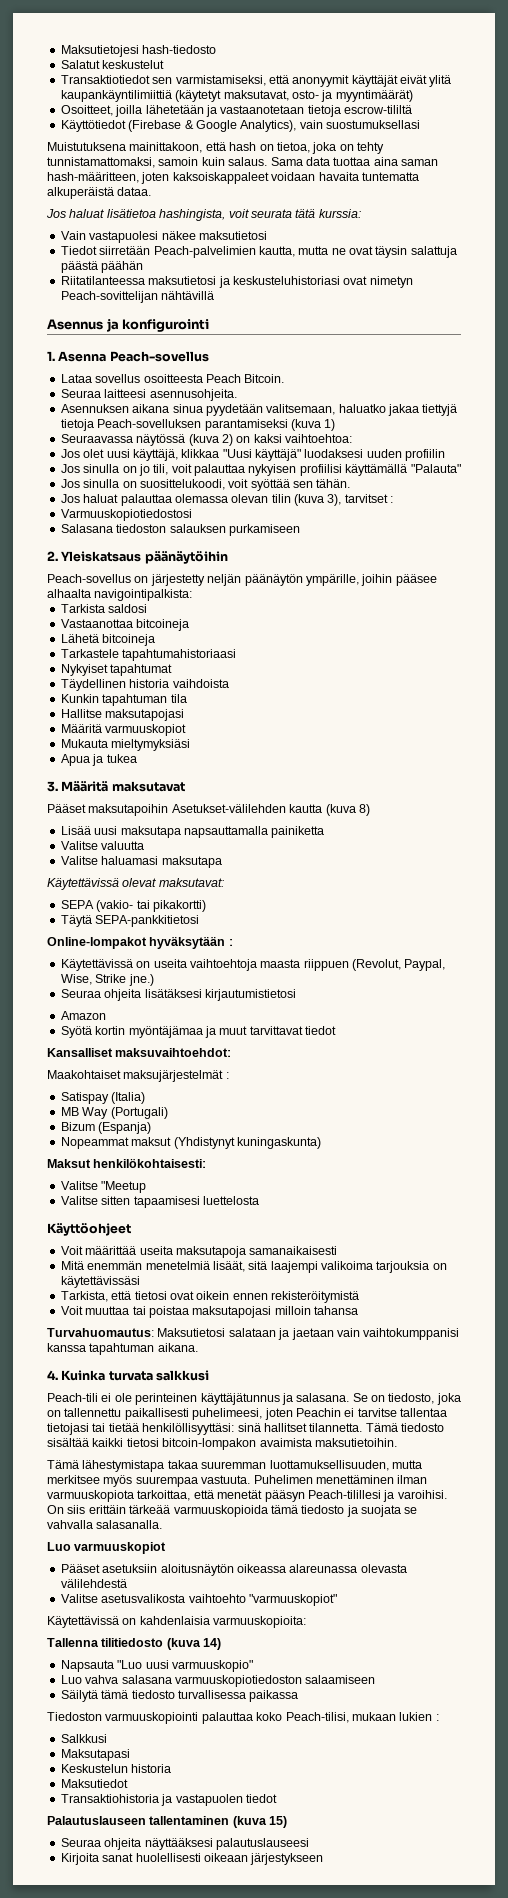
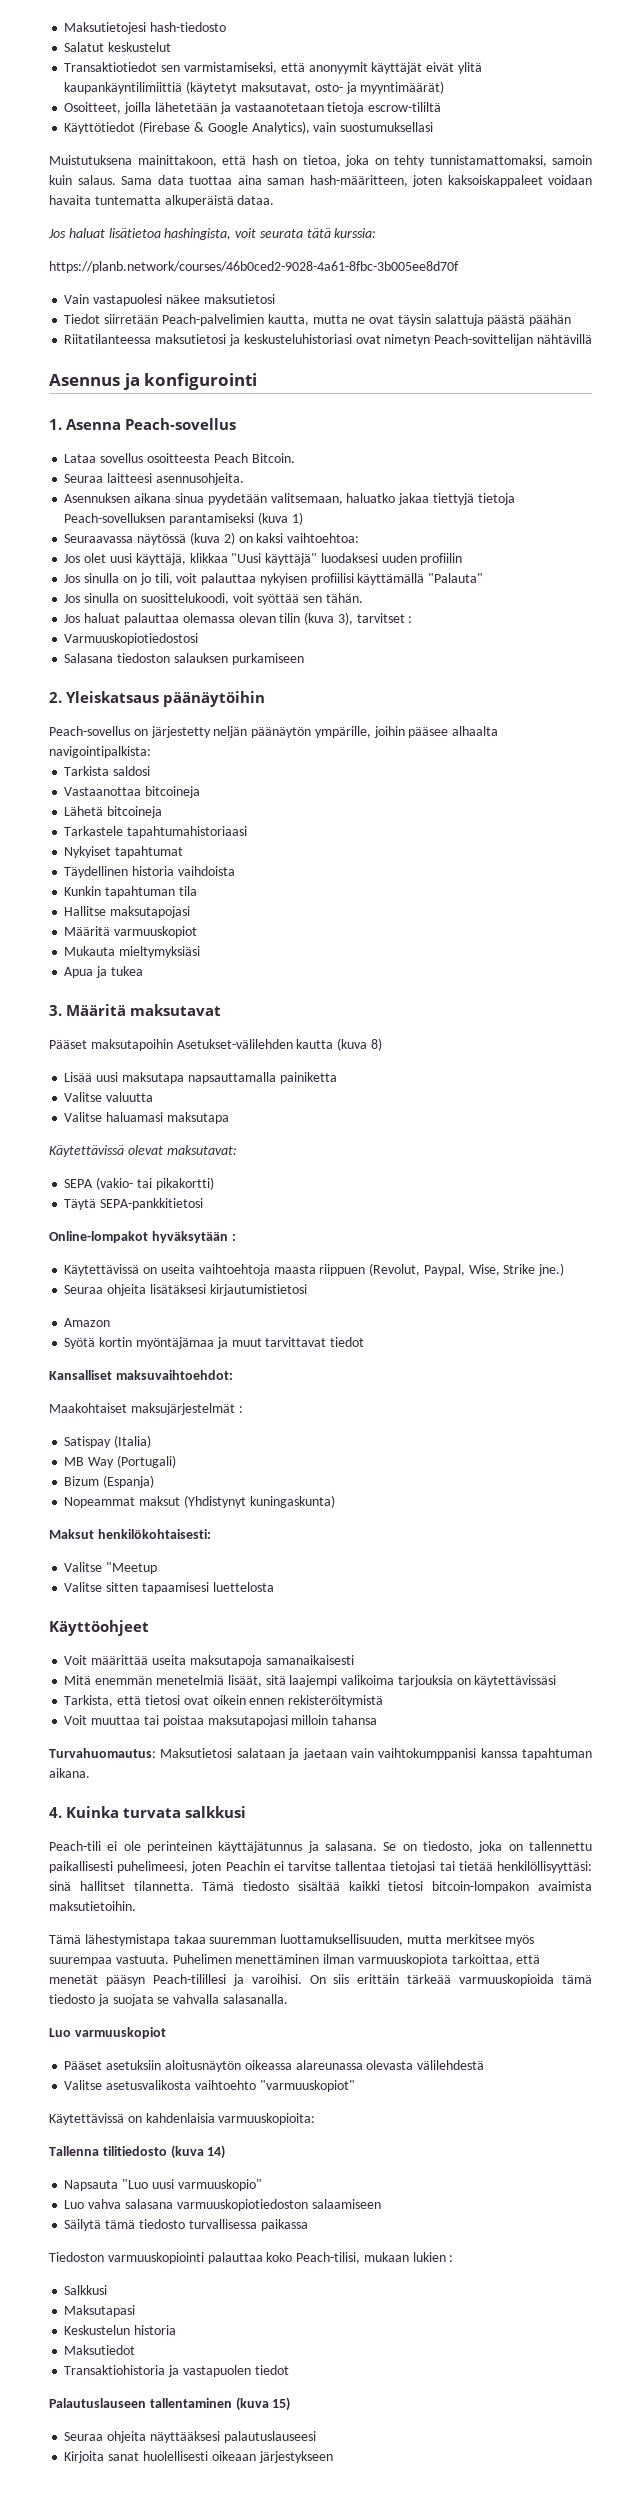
(361, 213) none -> [49,261,459,273] // https://planb.network/courses/46b0ced2-9028-4a61-8fbc-3b005ee8d70f

